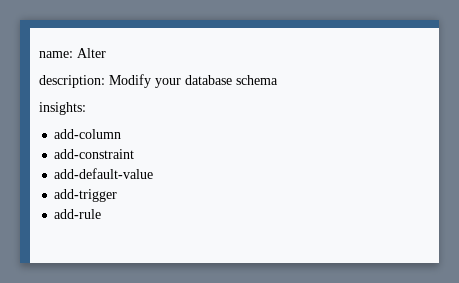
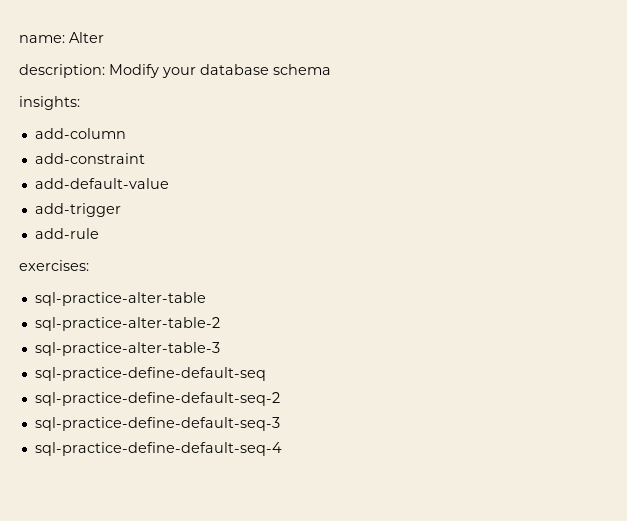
(102, 214) none -> [19,260,89,271] [34,292,206,306] [34,317,220,331] [34,342,220,356] [34,367,266,381] [34,392,280,406] [34,417,280,431] [34,442,282,456] // exercises: // sql-practice-alter-table // sql-practice-alter-table-2 // sql-practice-alter-table-3 // sql-practice-define-default-seq // sql-practice-define-default-seq-2 // sql-practice-define-default-seq-3 // sql-practice-define-default-seq-4

